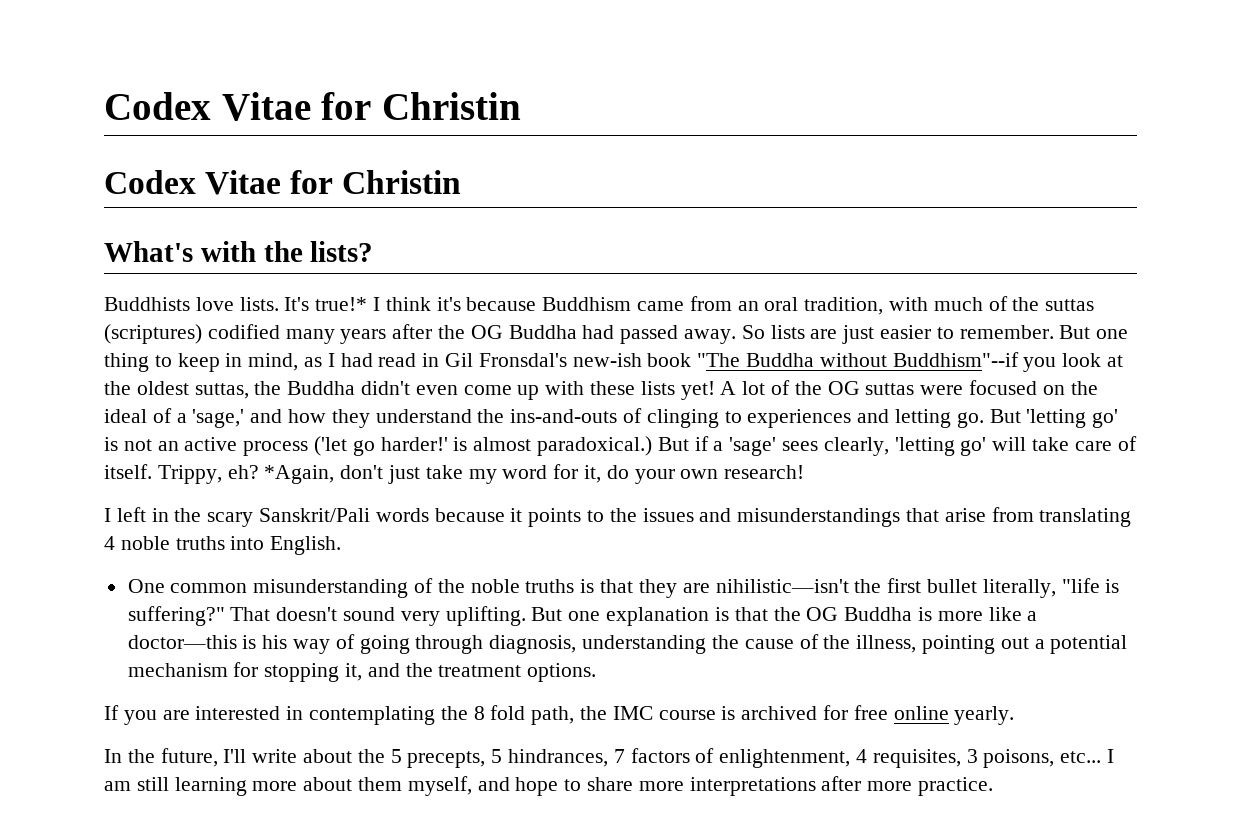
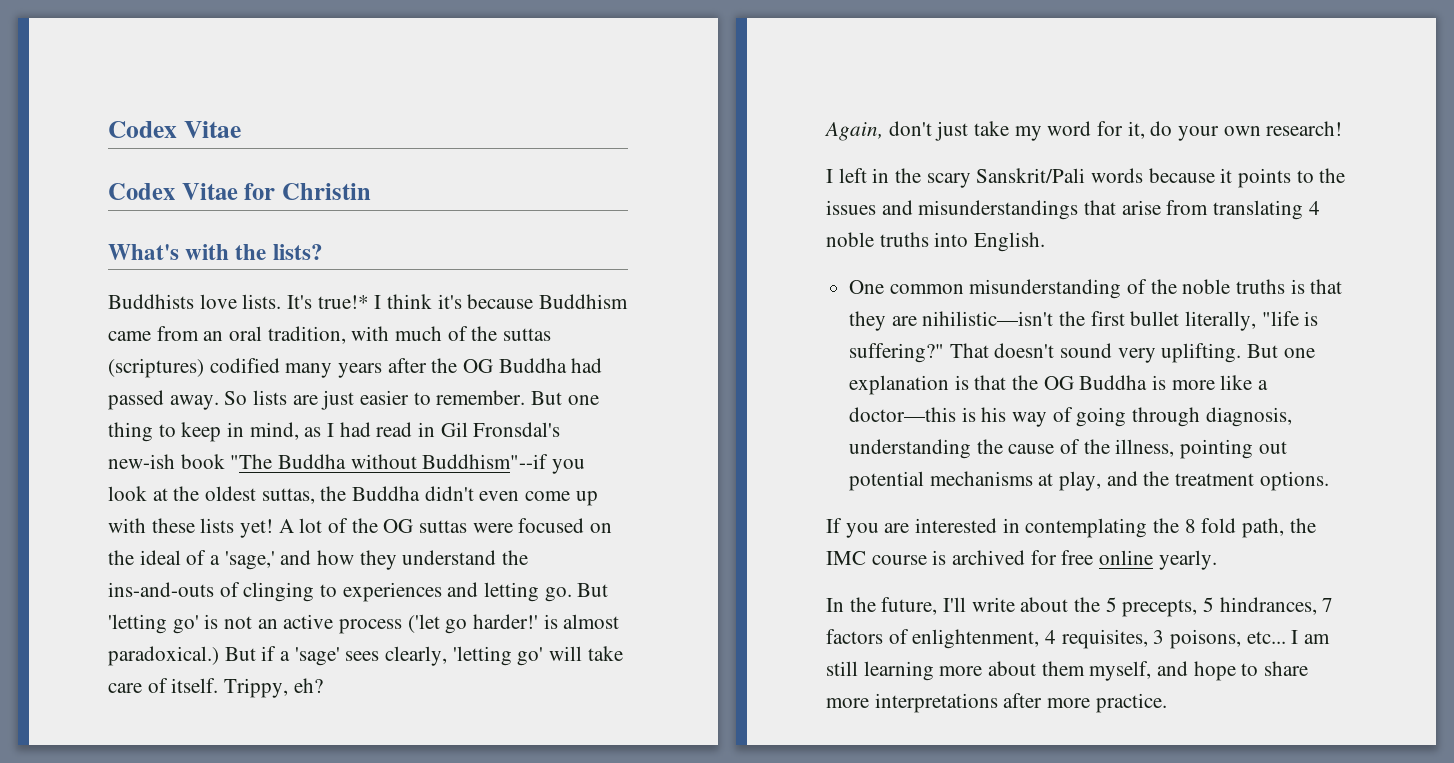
[104,92,521,121] Codex Vitae for Christin -> [108,121,241,138] Codex Vitae
[264,465,335,484] *Again, -> [824,122,883,141] // Again,
[1034,635,1128,654] [127,662,363,682] a potential mechanism for stopping it, -> [849,471,1102,491] potential mechanisms at play,

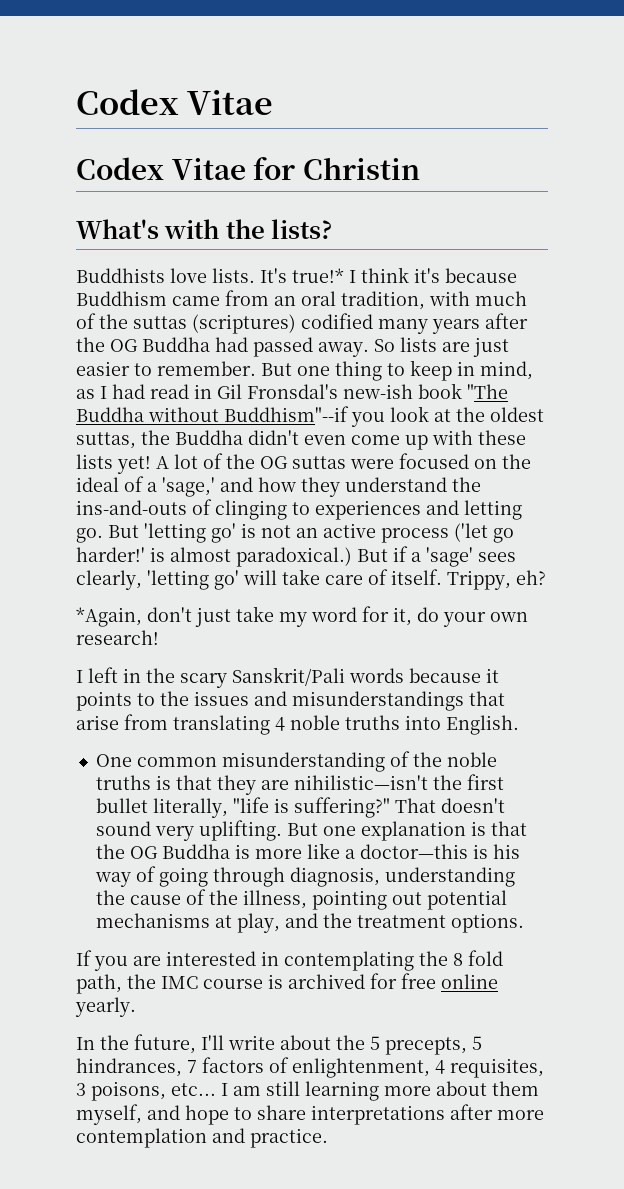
[824,122,883,141] Again, -> [76,607,142,627] *Again,
[826,698,869,708] more -> (306, 1112) none
(1091, 703) none -> [76,1128,245,1148] contemplation and

